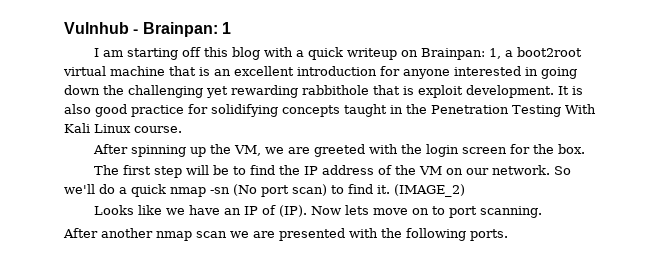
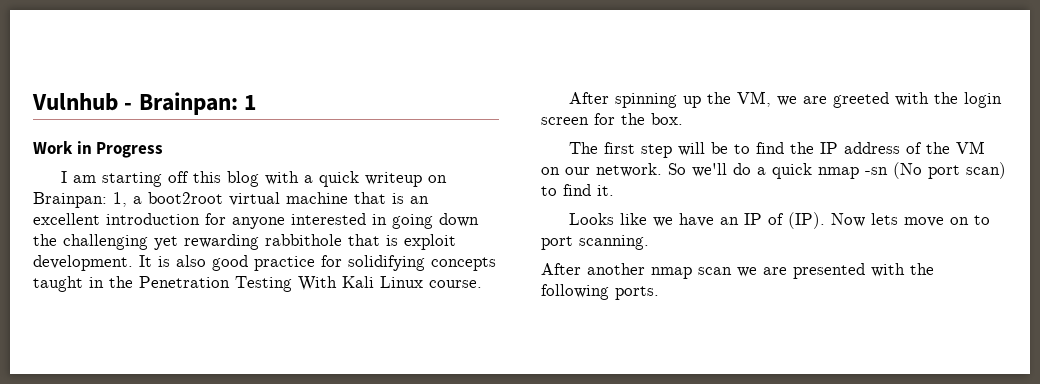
(231, 28) none -> [33,141,164,158] // Work in Progress
[394,184,465,197] (IMAGE_2) -> (614, 190) none

